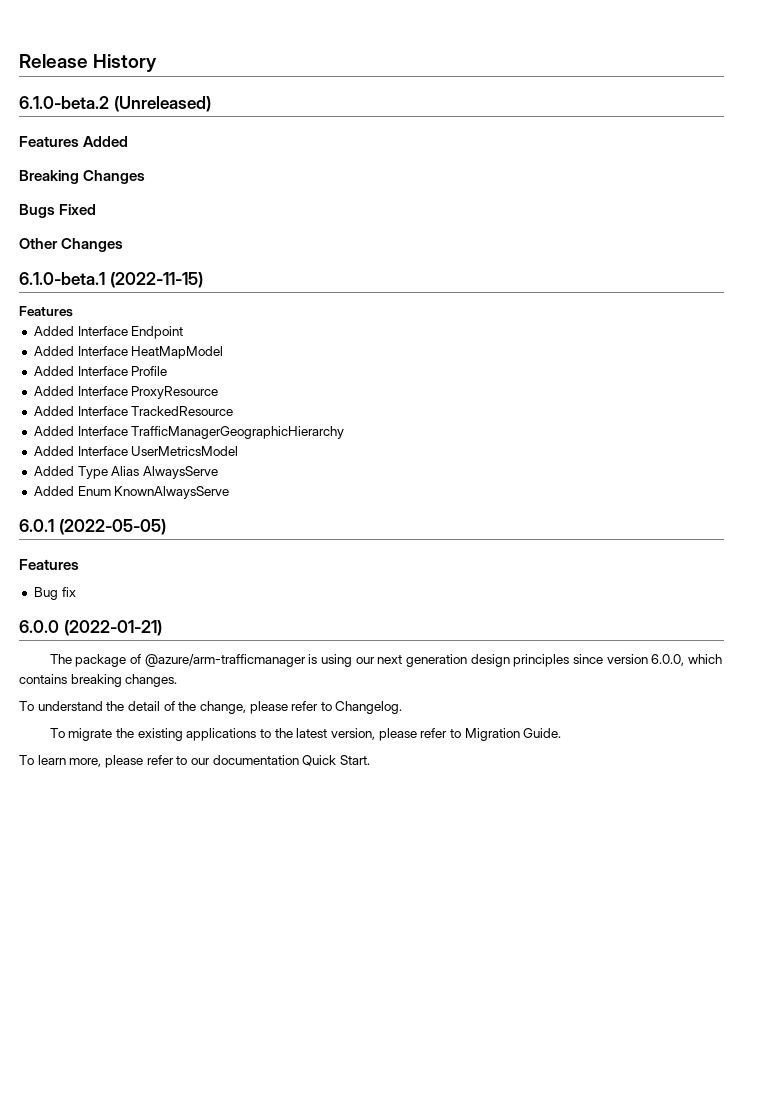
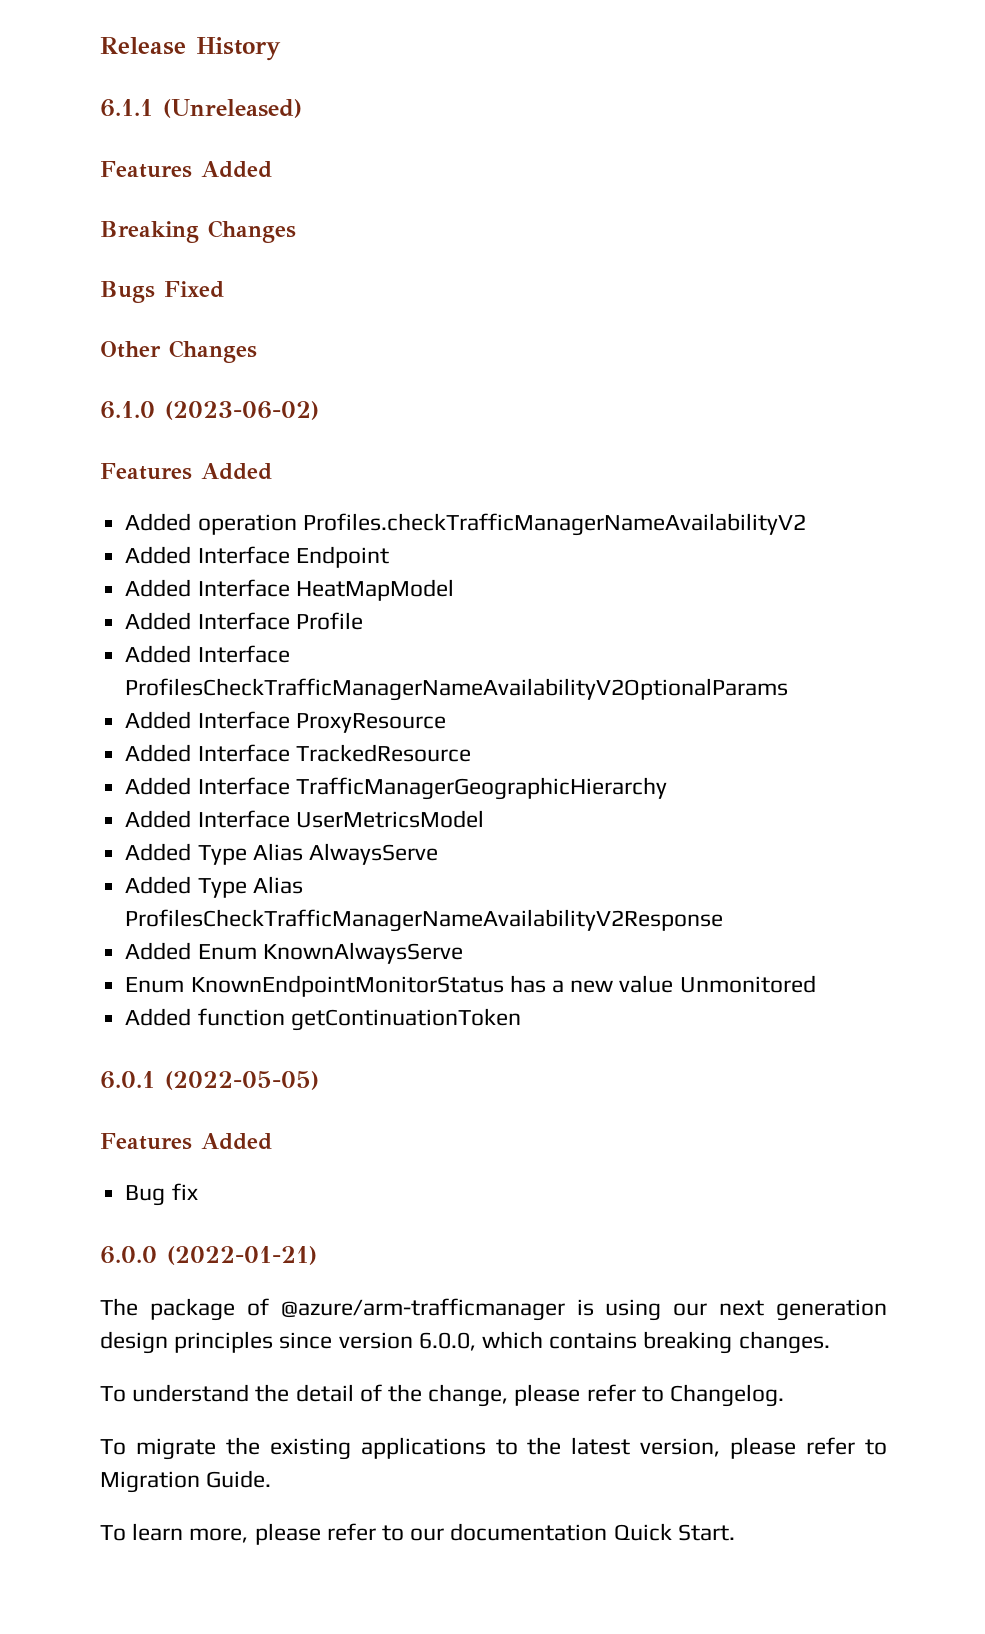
[19,96,109,109] 6.1.0-beta.2 -> [100,99,153,117] 6.1.1
[19,272,203,288] [19,306,73,317] 6.1.0-beta.1 (2022-11-15) // Features -> [100,401,319,420] [100,463,272,480] [125,513,806,536] 6.1.0 (2023-06-02) // Features Added // Added operation Profiles.checkTrafficManagerNameAvailabilityV2
(168, 371) none -> [125,645,290,663] [125,678,789,701] // Added Interface ProfilesCheckTrafficManagerNameAvailabilityV2OptionalParams
(218, 472) none -> [125,876,303,898] [125,909,724,932] // Added Type Alias ProfilesCheckTrafficManagerNameAvailabilityV2Response
(230, 492) none -> [125,975,816,997] [125,1008,521,1031] // Enum KnownEndpointMonitorStatus has a new value Unmonitored // Added function getContinuationToken
(79, 564) none -> [201,1133,272,1150] Added

